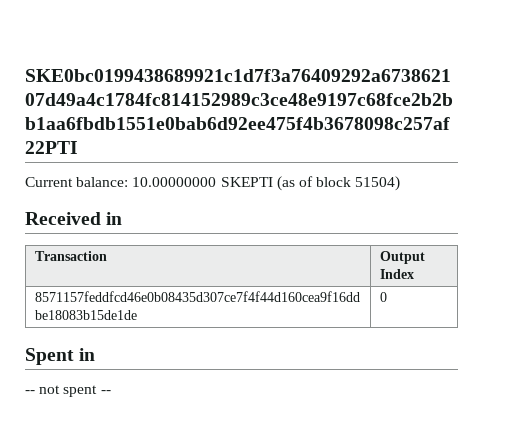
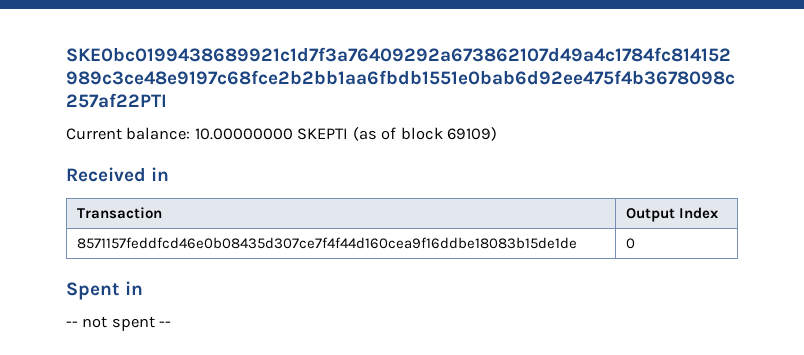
[355,176,401,191] 51504) -> [447,127,498,141] 69109)

